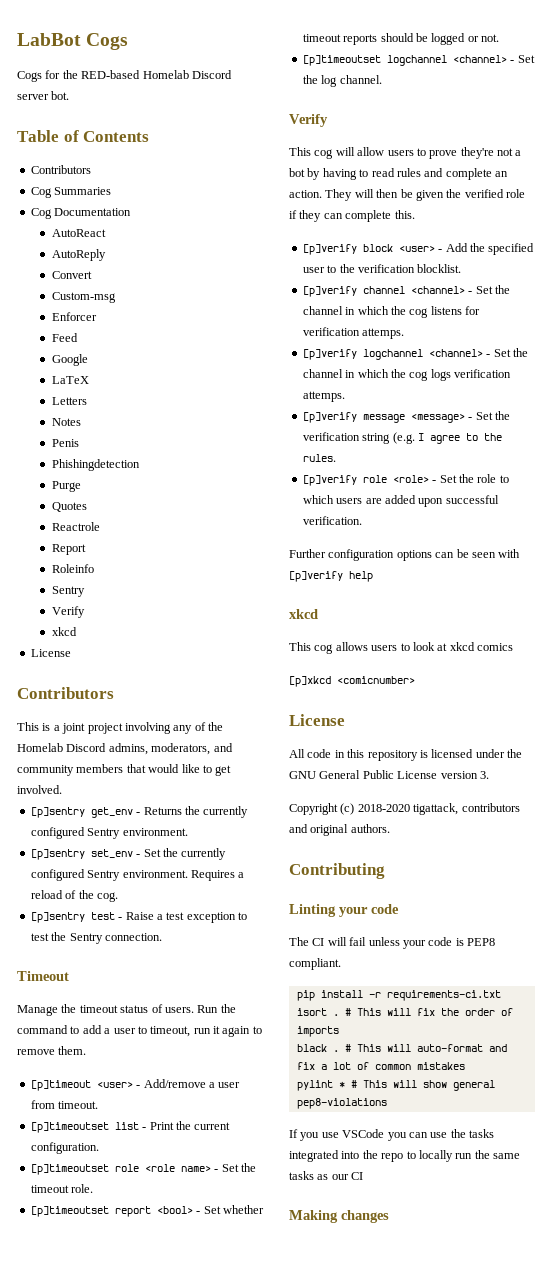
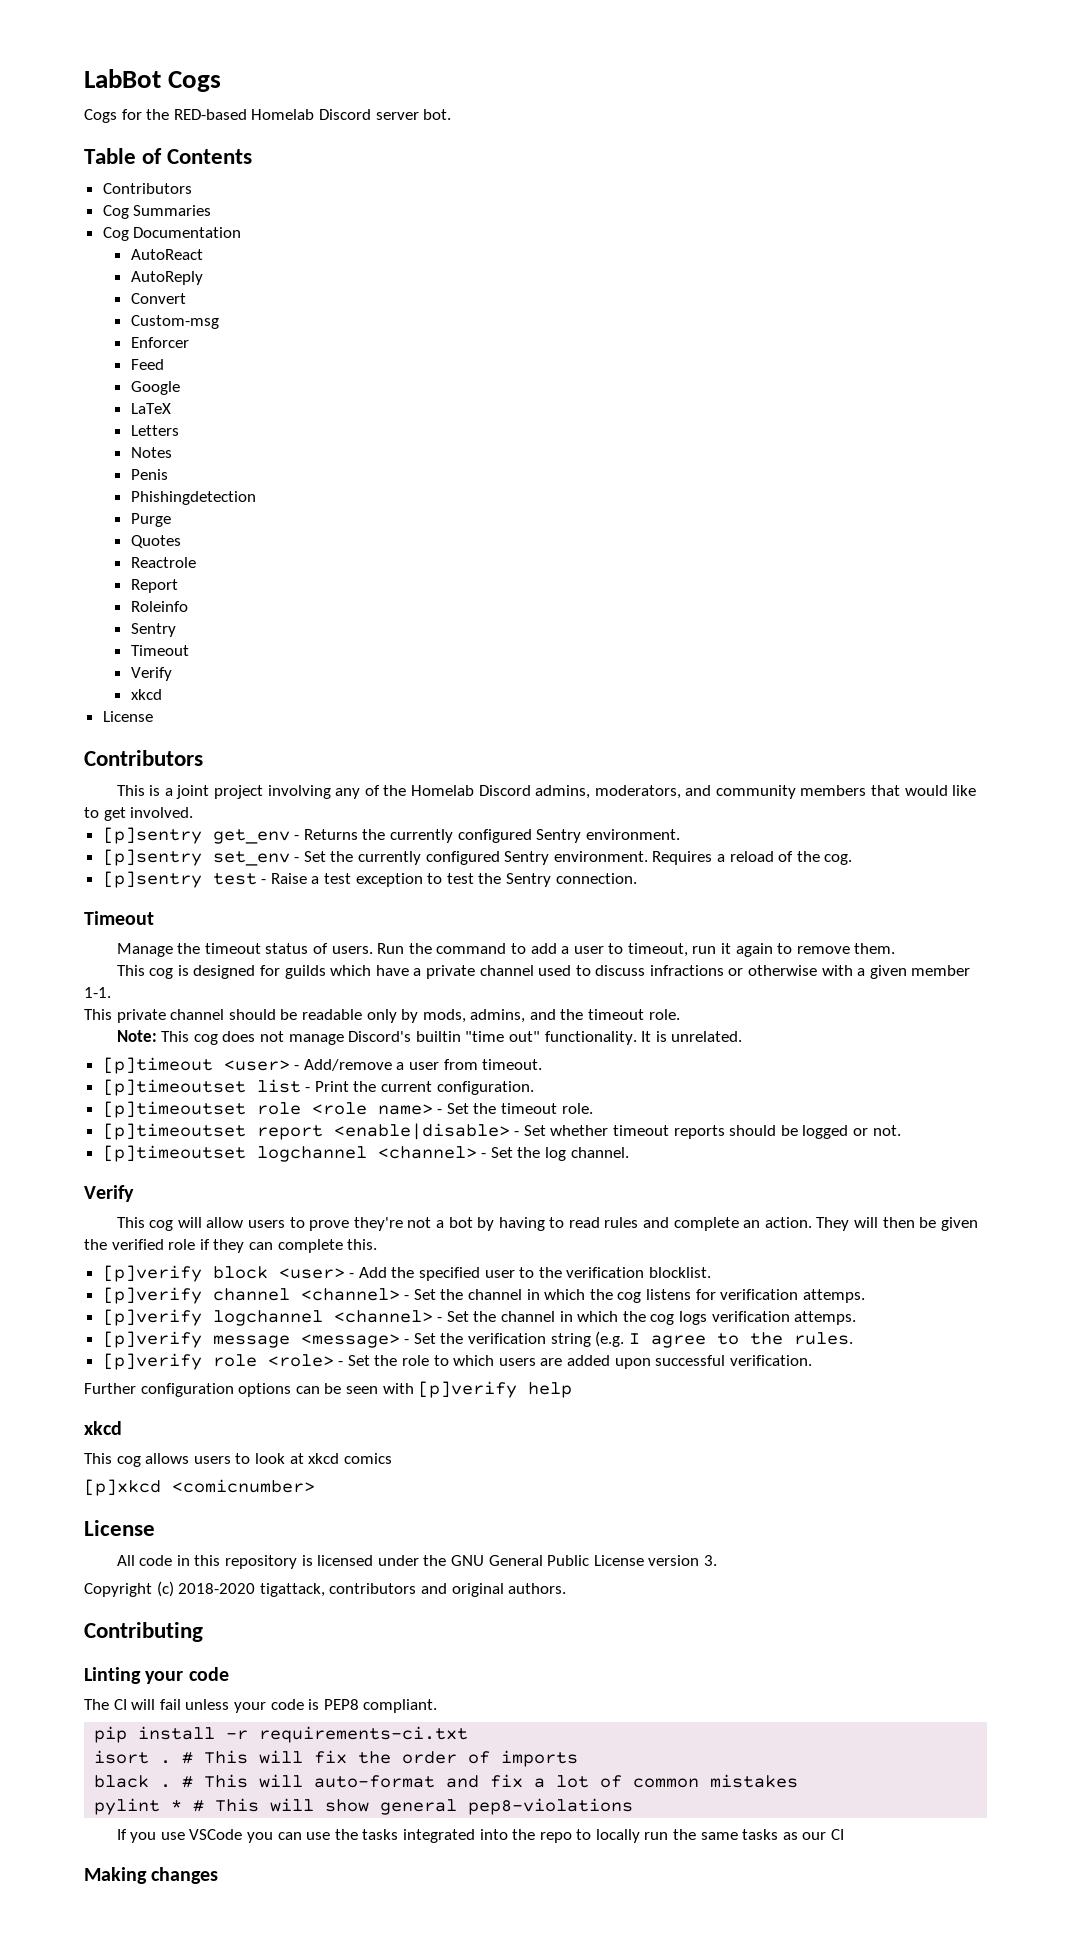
(85, 591) none -> [130,645,189,656] // Timeout
(87, 1050) none -> [116,965,971,979] [84,987,111,998] [84,1009,680,1023] [116,1030,743,1045] // This cog is designed for guilds which have a private channel used to discuss infractions or otherwise with a given member 1-1. // This private channel should be readable only by mods, admins, and the timeout role. // Note: This cog does not manage Discord's builtin "time out" functionality. It is unrelated.
[156,1206,193,1214] <bool> -> [333,1123,510,1140] <enable|disable>

